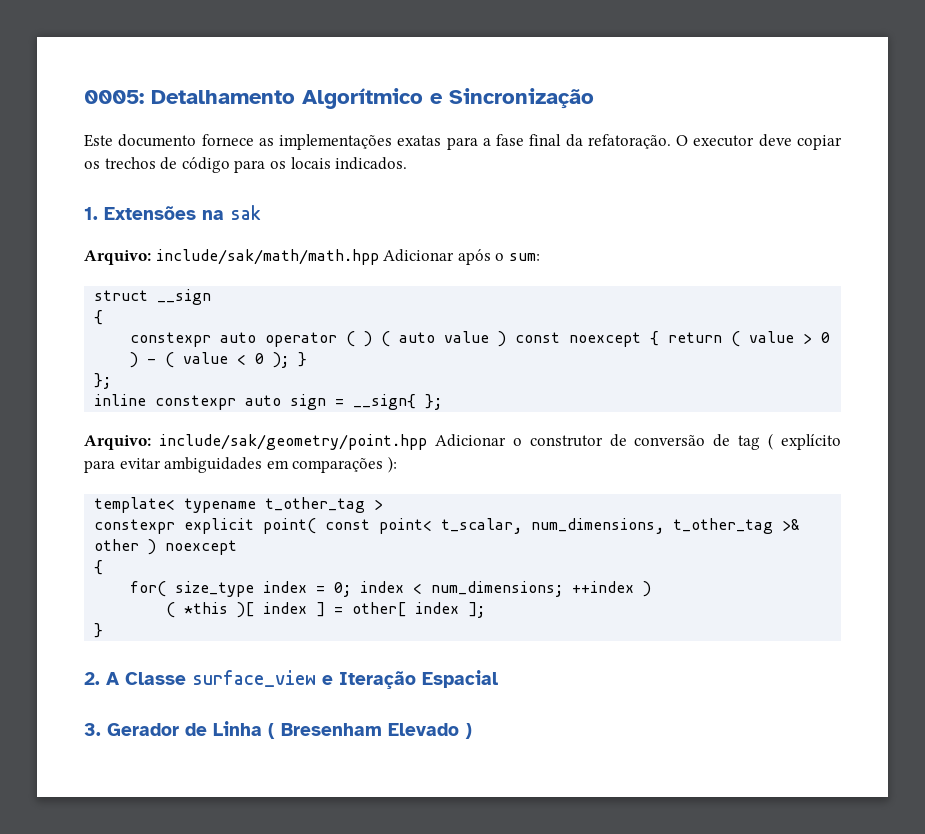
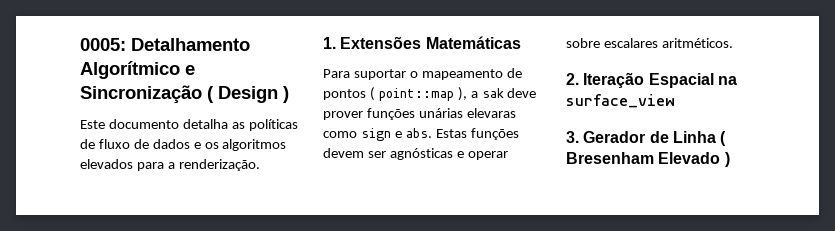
(594, 98) none -> [207,86,289,103] ( Design )
[201,134,842,150] [84,157,408,173] [84,205,261,220] [84,249,540,265] [94,289,212,305] [94,310,104,325] [130,331,831,347] [130,352,308,368] [94,373,112,389] [94,394,443,410] [84,433,841,450] [84,456,397,473] [94,497,384,513] [94,518,801,534] [94,539,238,555] [94,560,104,575] [130,581,652,597] [166,602,486,618] [94,623,104,638] [84,670,333,687] fornece as implementações exatas para a fase final da refatoração. O executor deve copiar os trechos de código para os locais indicados. // 1. Extensões na sak // Arquivo: include/sak/math/math.hpp Adicionar após o sum: // struct __sign // { // constexpr auto operator ( ) ( auto value ) const noexcept { return ( value > 0 ) - ( value < 0 ); } // }; // inline constexpr auto sign = __sign{ }; // Arquivo: include/sak/geometry/point.hpp Adicionar o construtor de conversão de tag ( explícito para evitar ambiguidades em comparações ): // template< typename t_other_tag > // constexpr explicit point( const point< t_scalar, num_dimensions, t_other_tag >& other ) noexcept // { // for( size_type index = 0; index < num_dimensions; ++index ) // ( *this )[ index ] = other[ index ]; // } // 2. A Classe surface_view e -> [182,119,298,131] [80,139,287,151] [80,159,260,171] [323,36,521,49] [323,68,522,80] [323,87,537,101] [323,108,516,120] [323,128,519,141] [323,148,508,160] [566,38,733,48] [566,73,579,85] detalha as políticas de fluxo de dados e os algoritmos elevados para a renderização. // 1. Extensões Matemáticas // Para suportar o mapeamento de pontos ( point::map ), a sak deve prover funções unárias elevaras como sign e abs. Estas funções devem ser agnósticas e operar sobre escalares aritméticos. // 2.
(498, 679) none -> [717,76,737,85] [566,94,675,108] na surface_view

